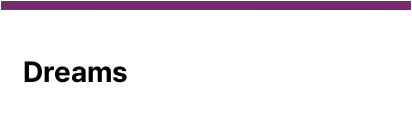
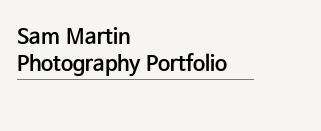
[22,60,129,83] Dreams -> [17,27,130,44] [17,53,227,77] Sam Martin Photography Portfolio

